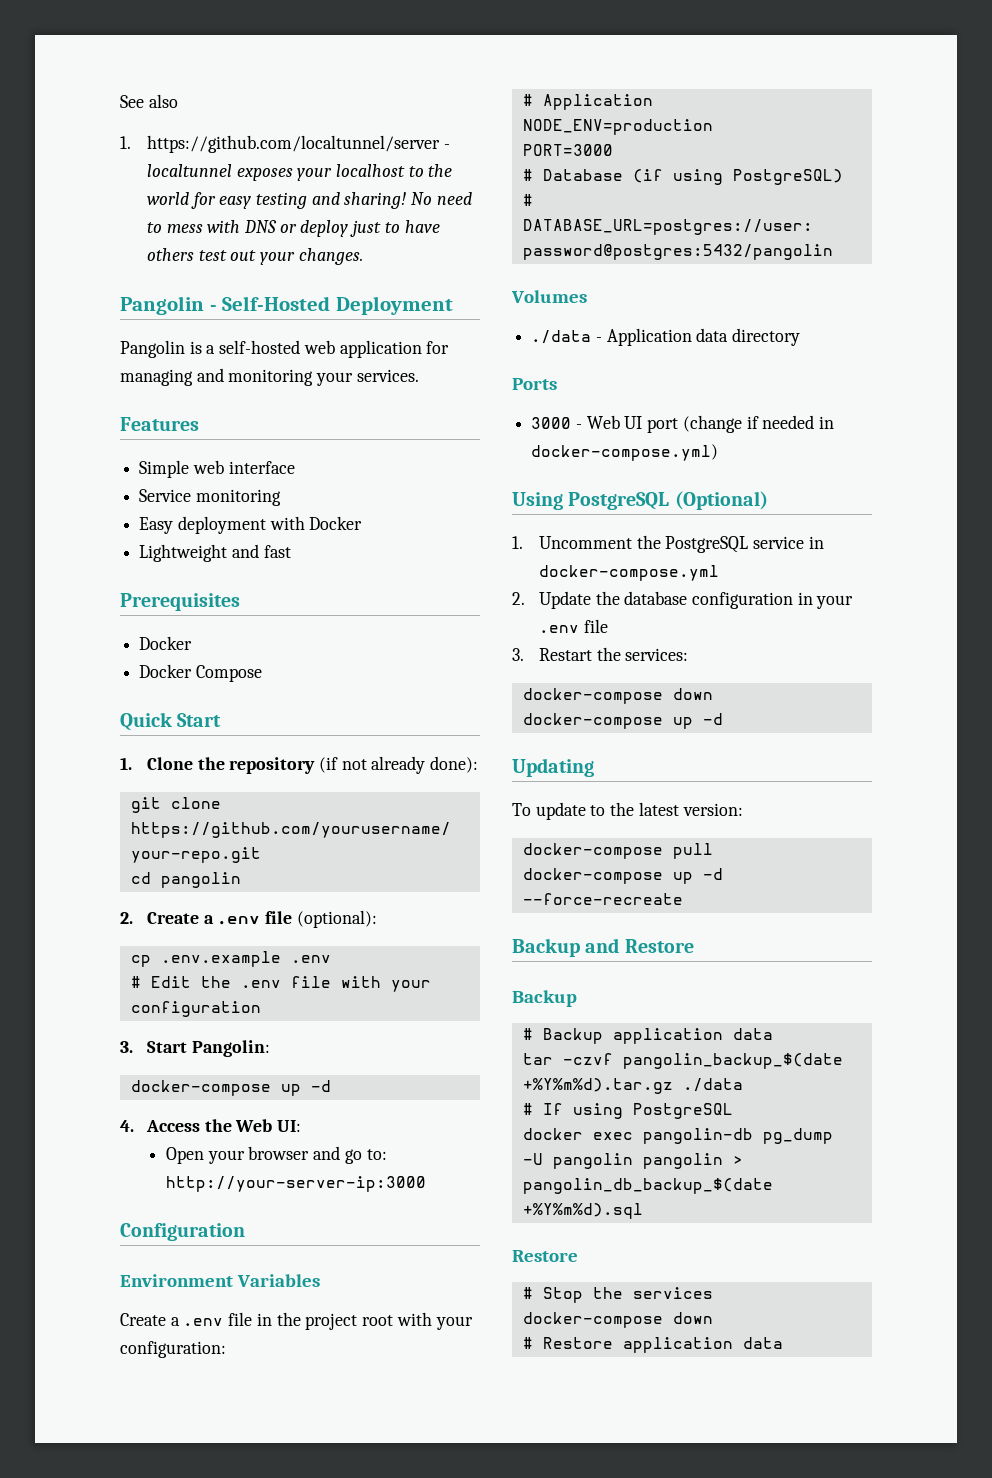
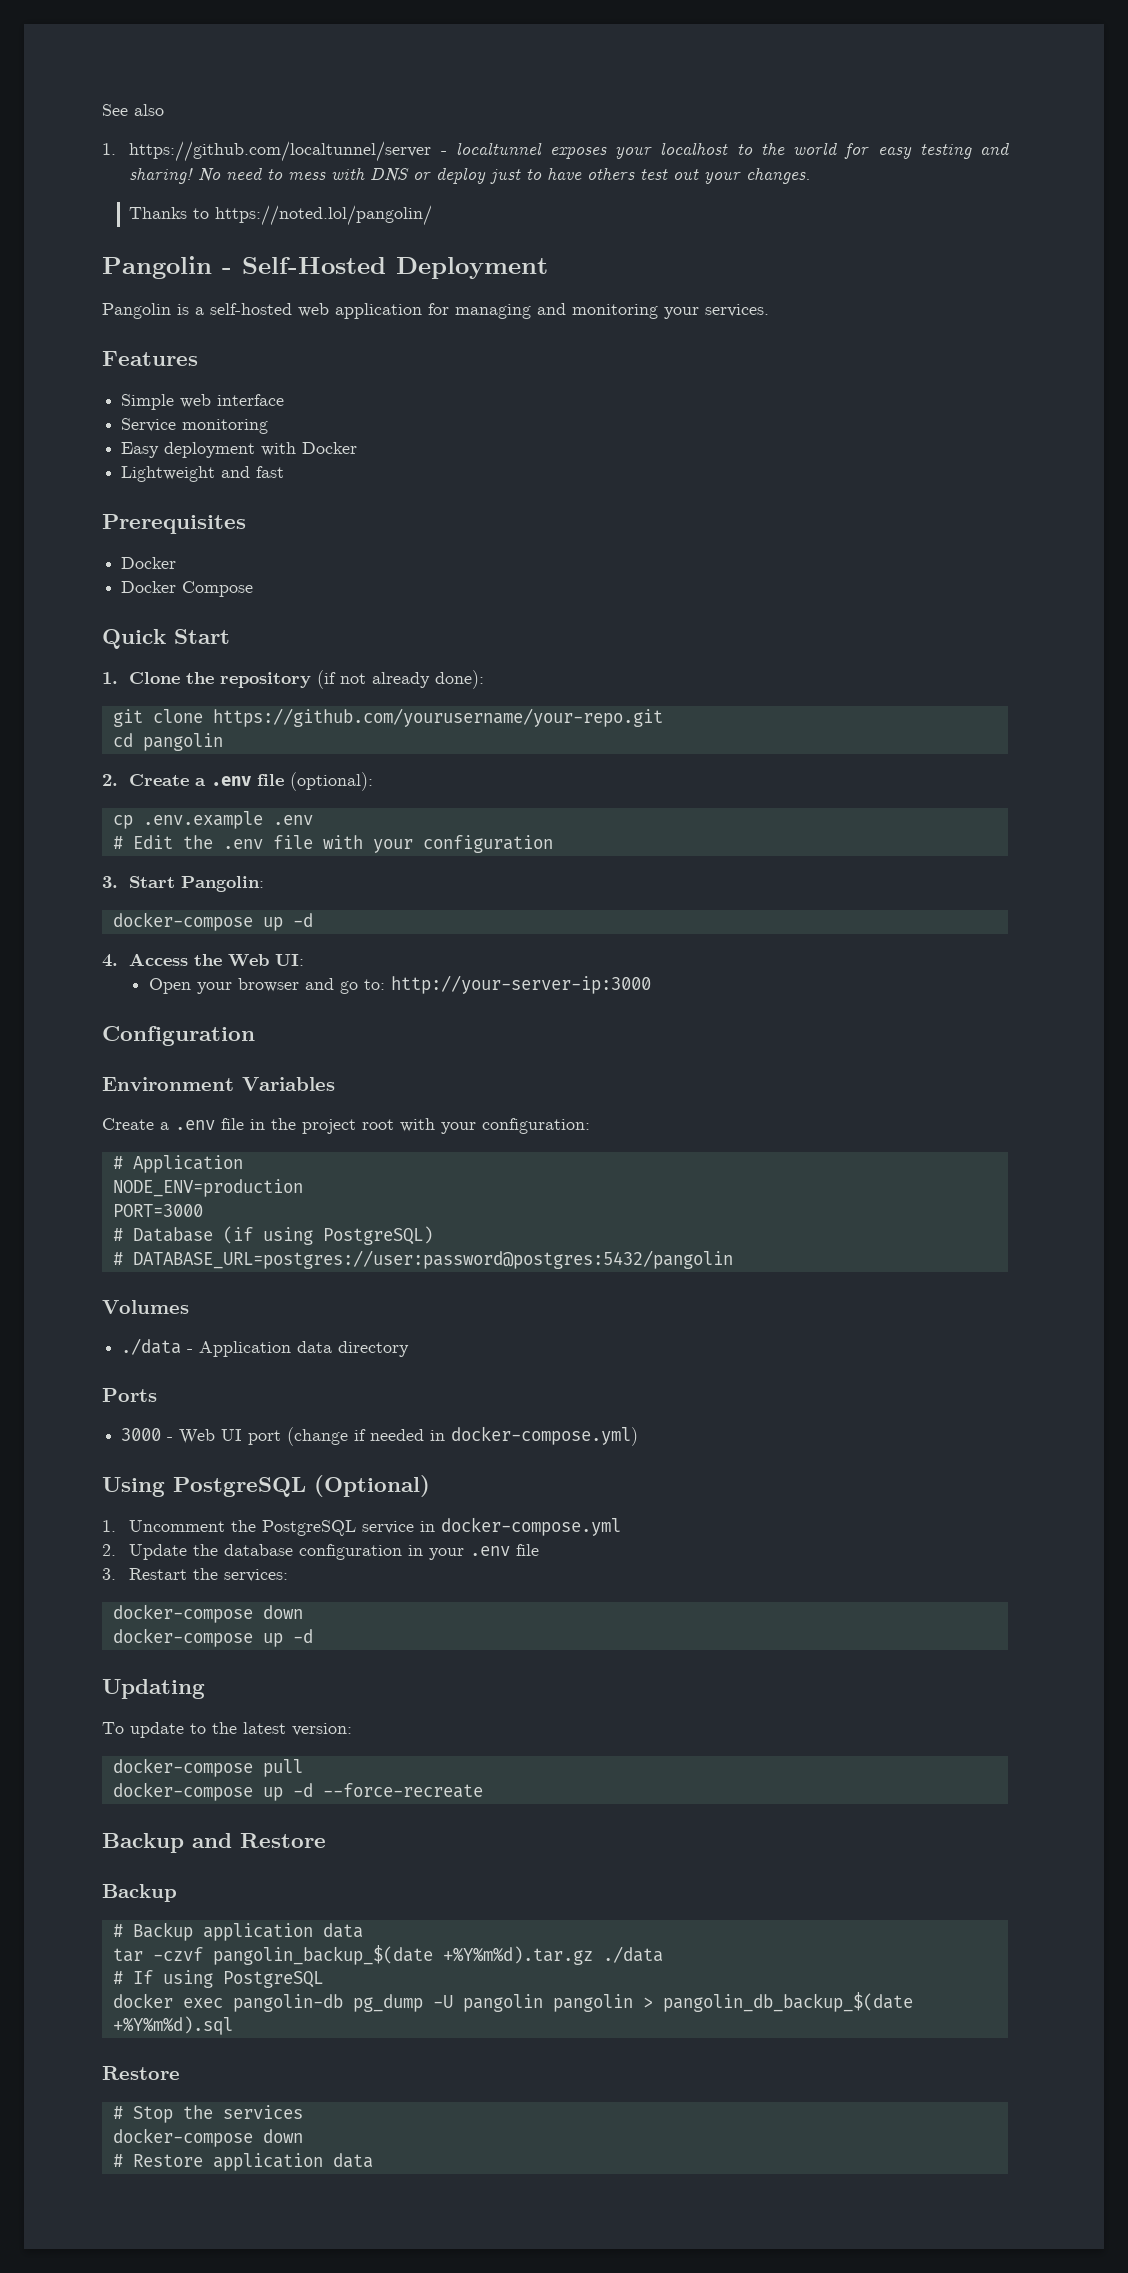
(363, 256) none -> [129,205,433,226] // Thanks to https://noted.lol/pangolin/

